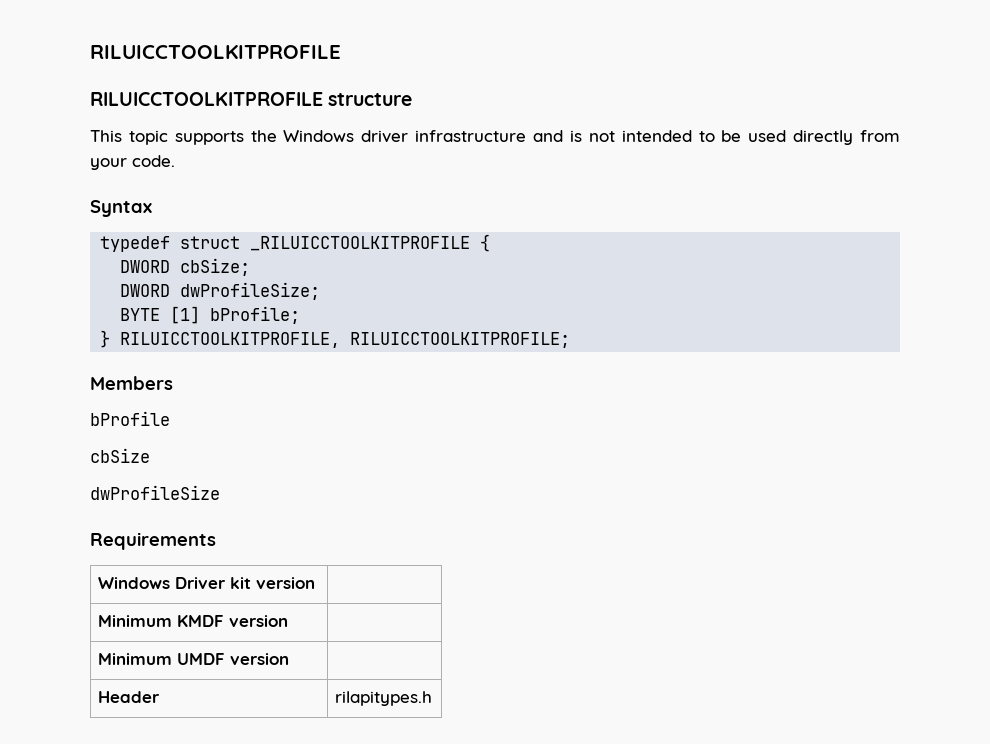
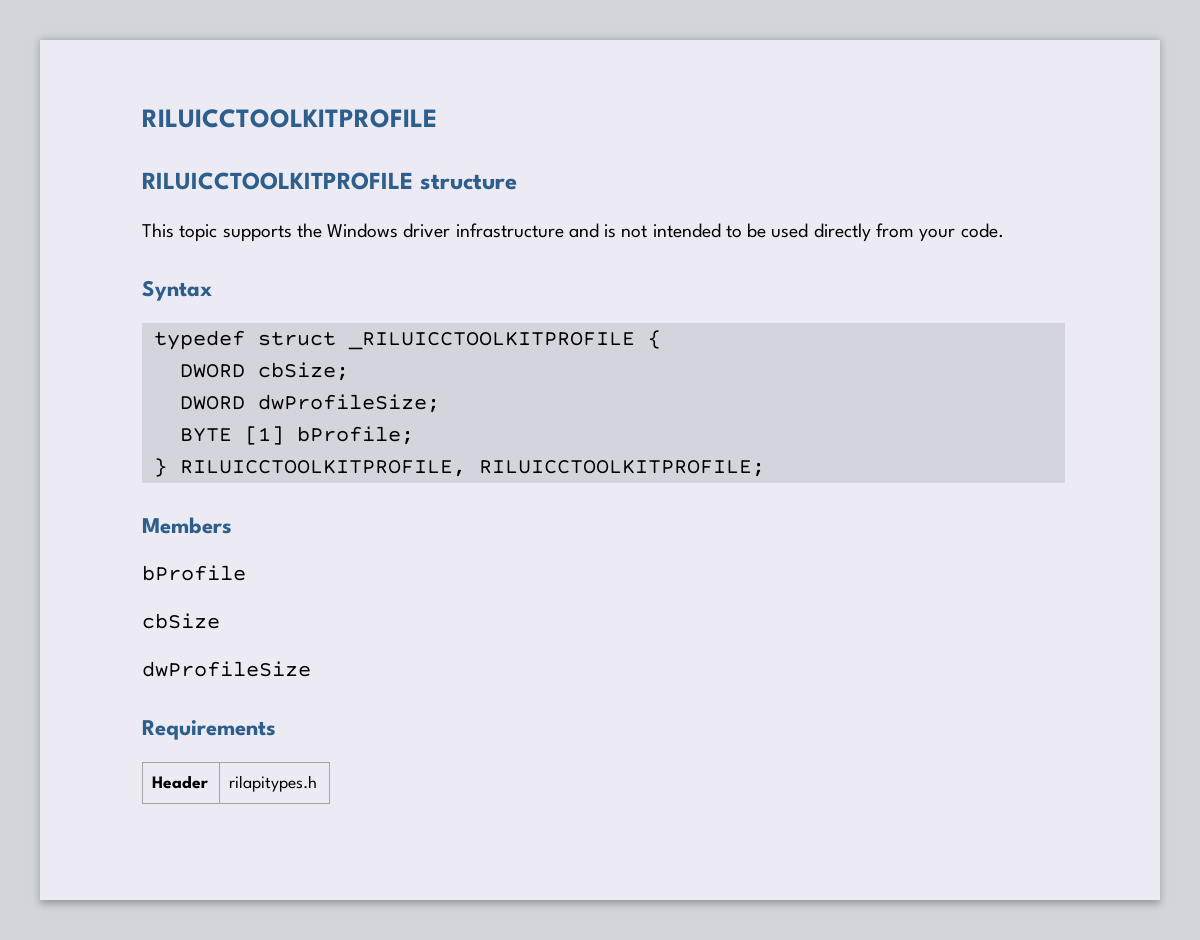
[98,577,316,589] [98,615,289,627] [98,653,290,665] // Windows Driver kit version | // Minimum KMDF version | // Minimum UMDF version | -> (276, 730) none

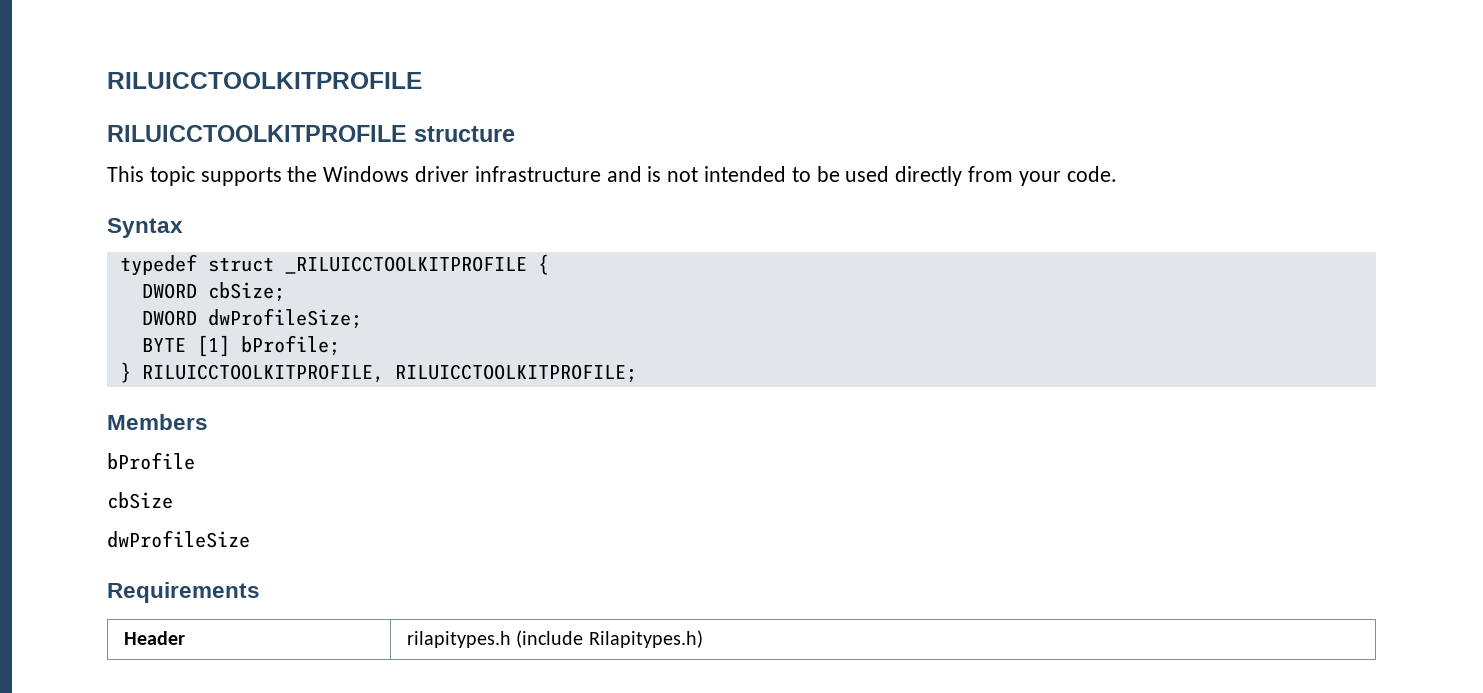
(318, 783) none -> [516,630,703,648] (include Rilapitypes.h)

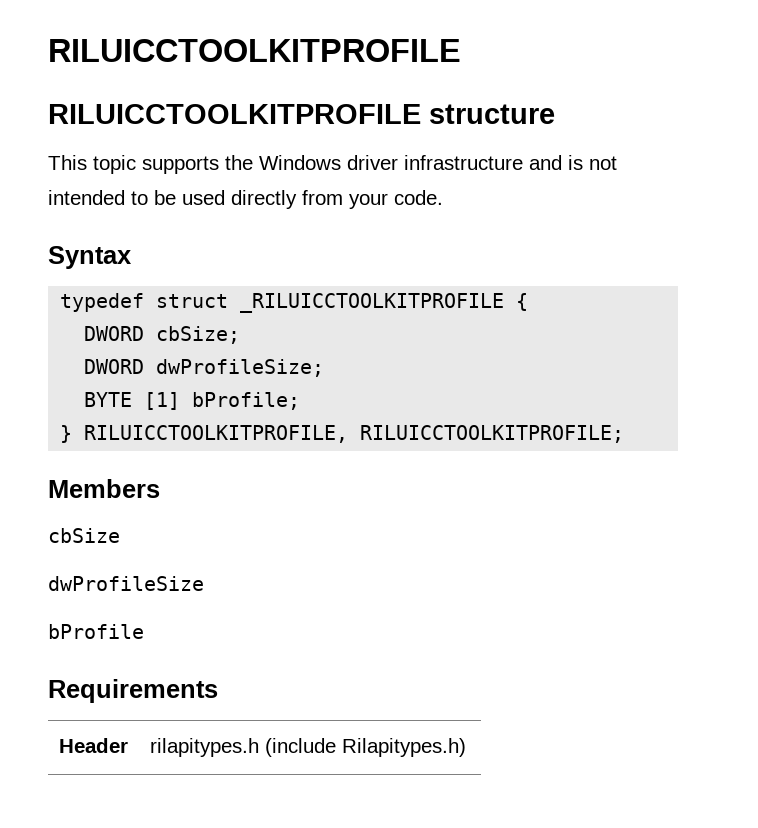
[107,452,195,470] // bProfile -> (160, 488) none
(250, 539) none -> [48,624,144,639] // bProfile

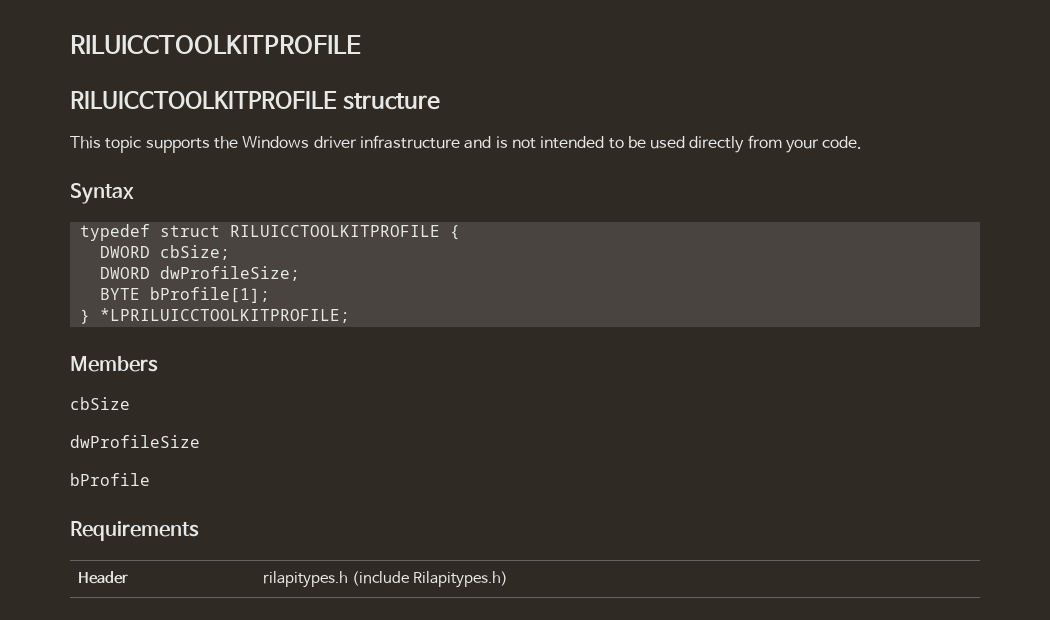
[240,293,505,313] _RILUICCTOOLKITPROFILE -> [229,225,440,237] RILUICCTOOLKITPROFILE
[144,392,301,410] [1] bProfile; -> [149,287,270,303] bProfile[1];
[84,425,625,443] RILUICCTOOLKITPROFILE, RILUICCTOOLKITPROFILE; -> [99,308,350,323] *LPRILUICCTOOLKITPROFILE;

